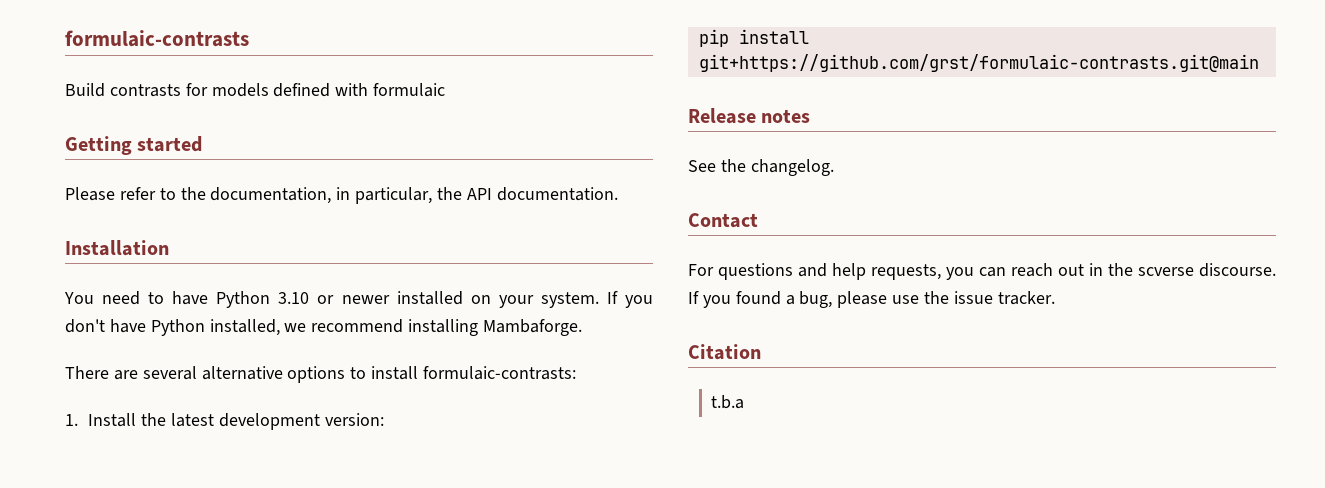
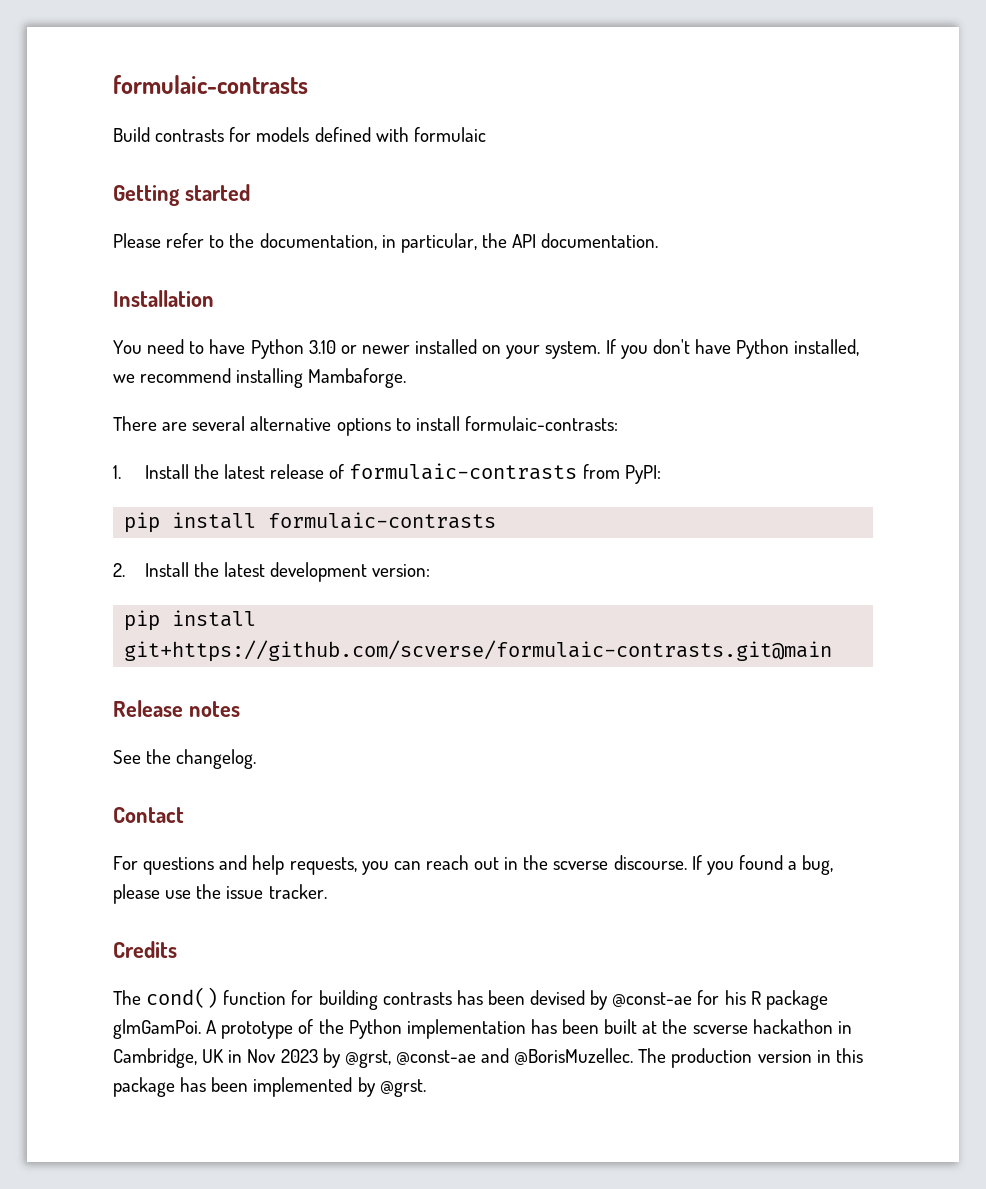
(215, 420) none -> [270,463,661,484] [124,512,497,533] [113,562,266,577] release of formulaic-contrasts from PyPI: // pip install formulaic-contrasts // 2. Install the latest
[698,54,1259,72] git+https://github.com/grst/formulaic-contrasts.git@main -> [124,640,833,662] git+https://github.com/scverse/formulaic-contrasts.git@main
[688,344,761,360] [711,395,745,409] Citation // t.b.a -> [113,941,177,958] [113,987,828,1010] [113,1019,852,1039] [113,1048,863,1068] [113,1077,426,1097] Credits // The cond() function for building contrasts has been devised by @const-ae for his R package glmGamPoi. A prototype of the Python implementation has been built at the scverse hackathon in Cambridge, UK in Nov 2023 by @grst, @const-ae and @BorisMuzellec. The production version in this package has been implemented by @grst.

